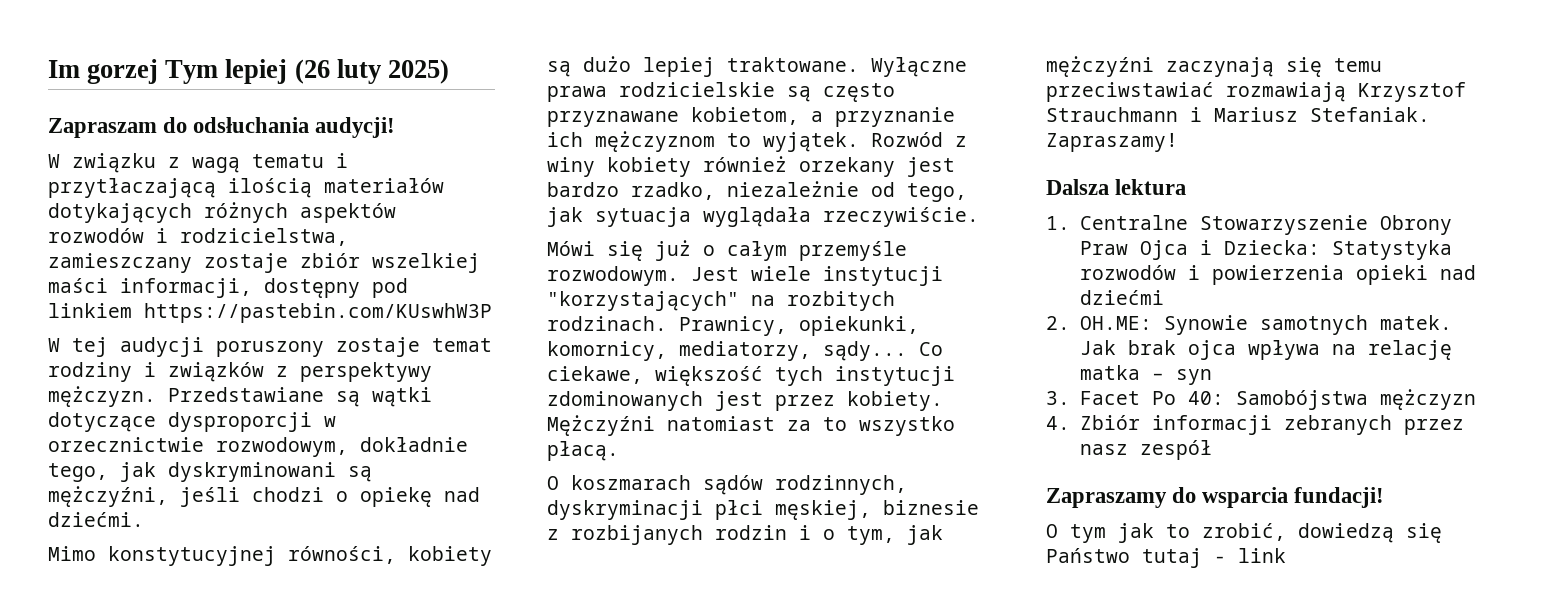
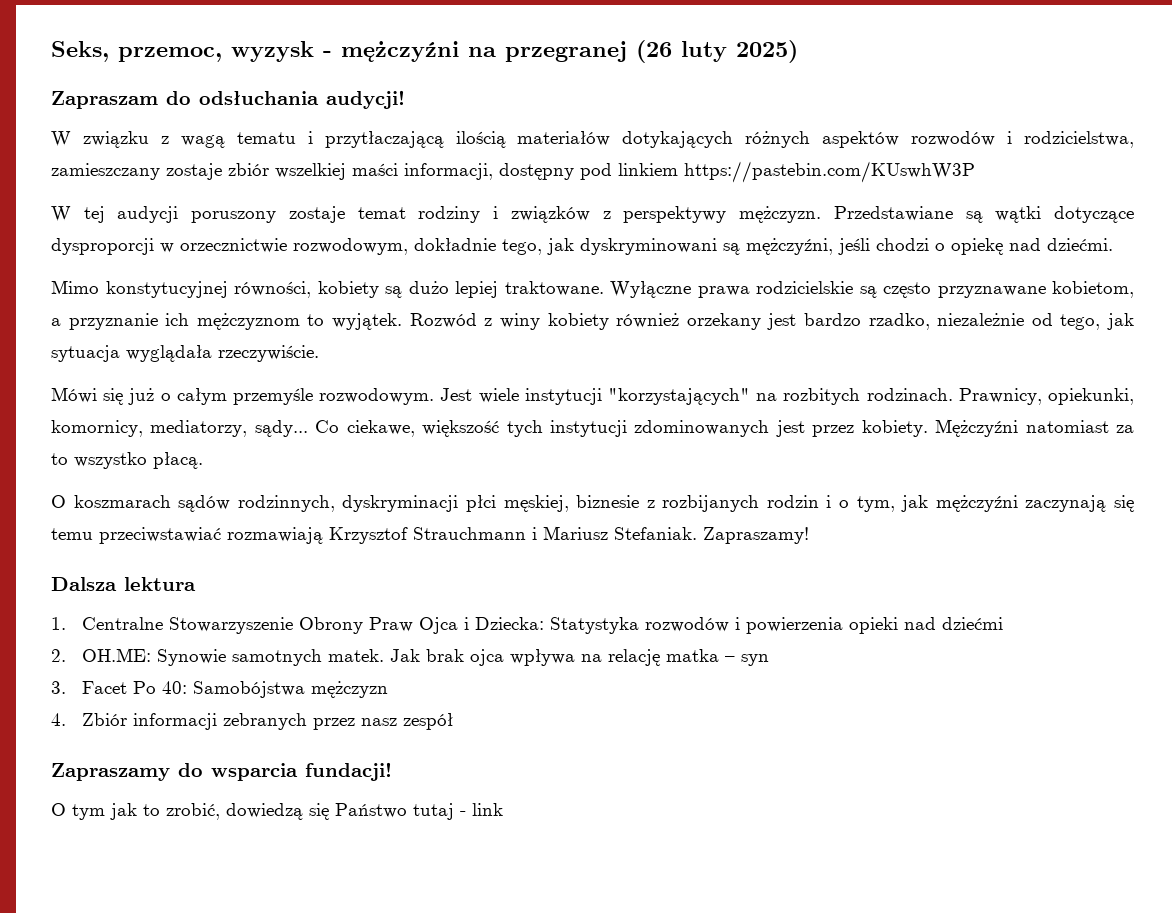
[48,59,288,84] Im gorzej Tym lepiej -> [51,41,627,62] Seks, przemoc, wyzysk - mężczyźni na przegranej

